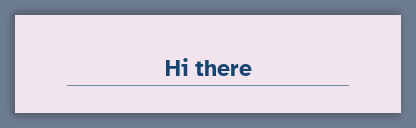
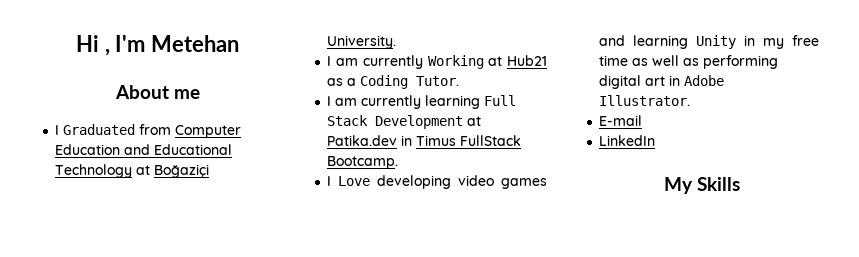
[194,60,252,76] there -> [104,35,240,56] [114,85,200,99] [55,124,242,138] [55,144,233,155] [55,164,210,178] [327,35,397,49] [327,55,547,69] [327,75,460,89] [327,95,517,109] [327,115,482,129] [327,135,522,146] [327,156,399,169] [327,175,547,189] [599,35,819,49] [599,55,779,69] [599,75,725,89] [599,95,691,106] [599,115,643,126] [599,135,656,146] [663,177,740,194] , I'm Metehan // About me // I Graduated from Computer Education and Educational Technology at Boğaziçi University. // I am currently Working at Hub21 as a Coding Tutor. // I am currently learning Full Stack Development at Patika.dev in Timus FullStack Bootcamp. // I Love developing video games and learning Unity in my free time as well as performing digital art in Adobe Illustrator. // E-mail // LinkedIn // My Skills

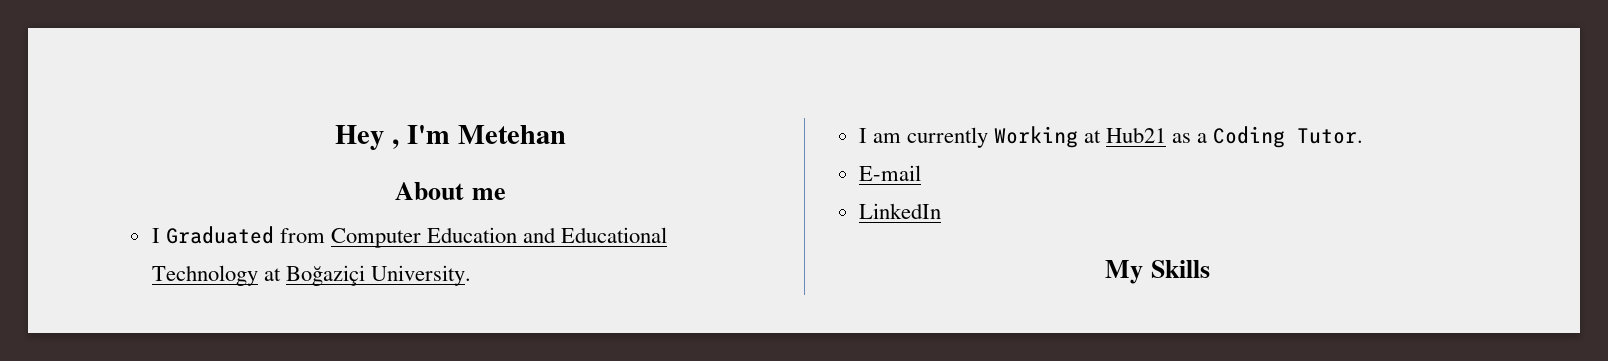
[75,35,99,52] Hi -> [335,125,385,150] Hey
[327,95,517,109] [327,115,482,129] [327,135,522,146] [327,156,399,169] [327,175,547,189] [599,35,819,49] [599,55,779,69] [599,75,725,89] [599,95,691,106] // I am currently learning Full Stack Development at Patika.dev in Timus FullStack Bootcamp. // I Love developing video games and learning Unity in my free time as well as performing digital art in Adobe Illustrator. -> (1364, 136) none

